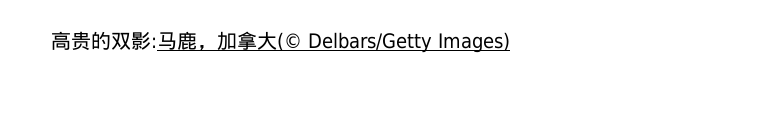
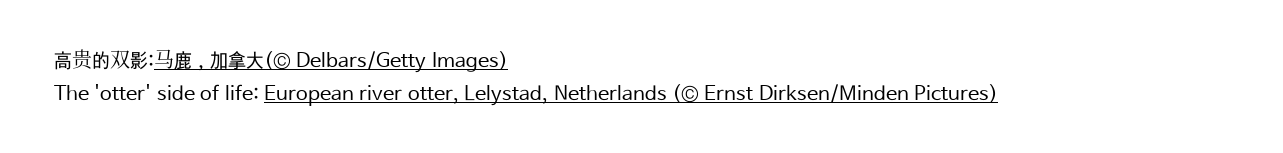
(510, 42) none -> [54,84,999,106] // The 'otter' side of life: European river otter, Lelystad, Netherlands (© Ernst Dirksen/Minden Pictures)

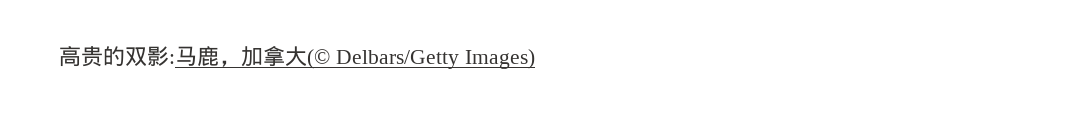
[54,84,999,106] // The 'otter' side of life: European river otter, Lelystad, Netherlands (© Ernst Dirksen/Minden Pictures) -> (535, 59) none

